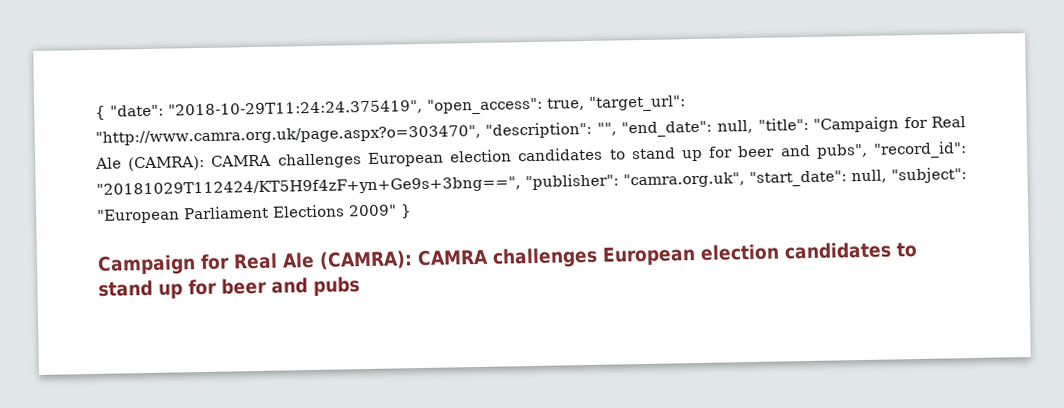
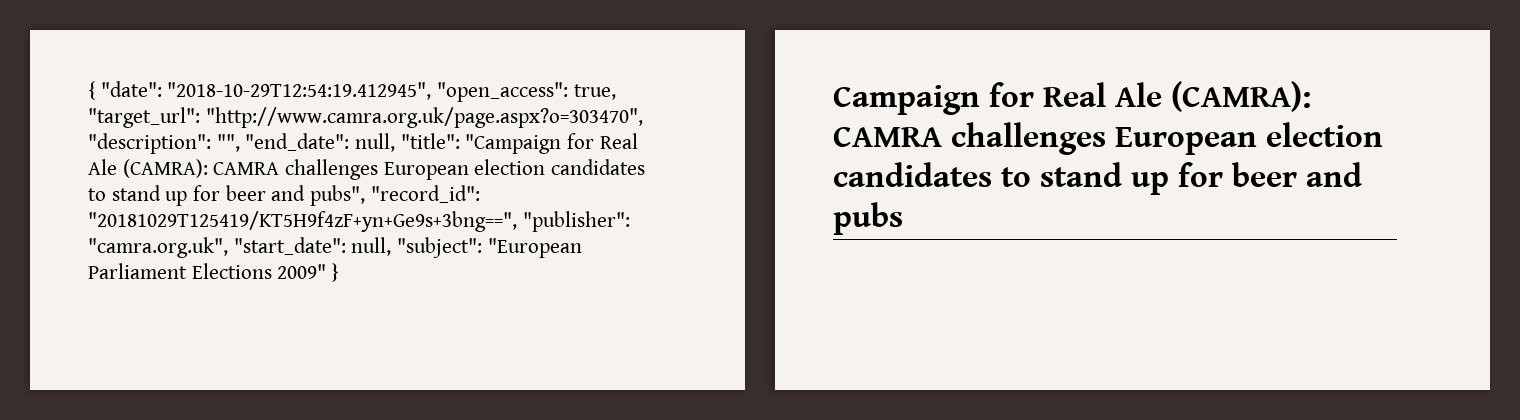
[168,99,423,118] "2018-10-29T11:24:24.375419", -> [167,82,432,100] "2018-10-29T12:54:19.412945",
[96,176,521,198] "20181029T112424/KT5H9f4zF+yn+Ge9s+3bng==", -> [88,211,517,232] "20181029T125419/KT5H9f4zF+yn+Ge9s+3bng==",

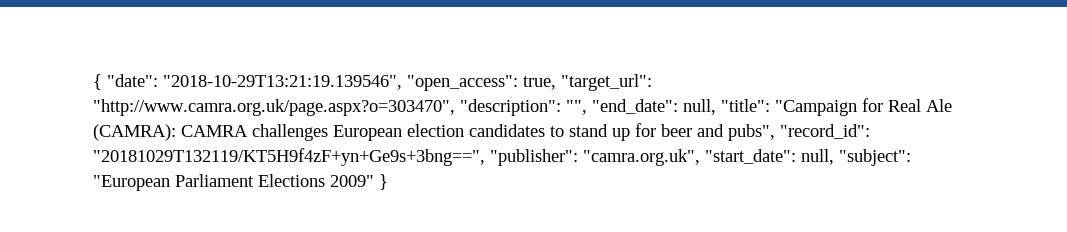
[167,82,432,100] "2018-10-29T12:54:19.412945", -> [163,75,402,90] "2018-10-29T13:21:19.139546",
[88,211,517,232] "20181029T125419/KT5H9f4zF+yn+Ge9s+3bng==", -> [93,148,485,166] "20181029T132119/KT5H9f4zF+yn+Ge9s+3bng==",
[833,81,1311,115] [833,122,1383,155] [833,162,1362,195] [833,202,903,235] // Campaign for Real Ale (CAMRA): CAMRA challenges European election candidates to stand up for beer and pubs -> (388, 182) none

